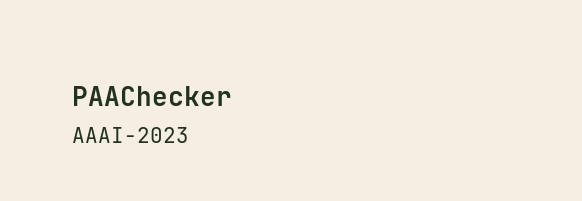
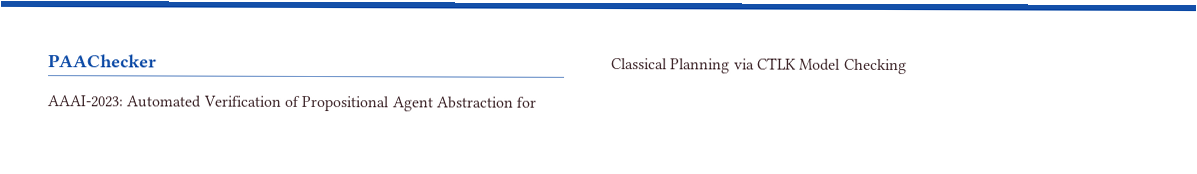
[72,127,189,143] AAAI-2023 -> [47,95,537,112] [611,57,907,75] AAAI-2023: Automated Verification of Propositional Agent Abstraction for Classical Planning via CTLK Model Checking

